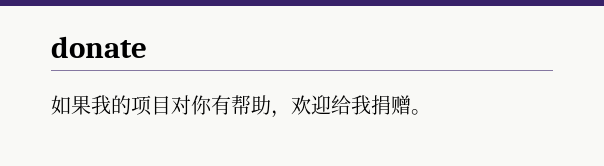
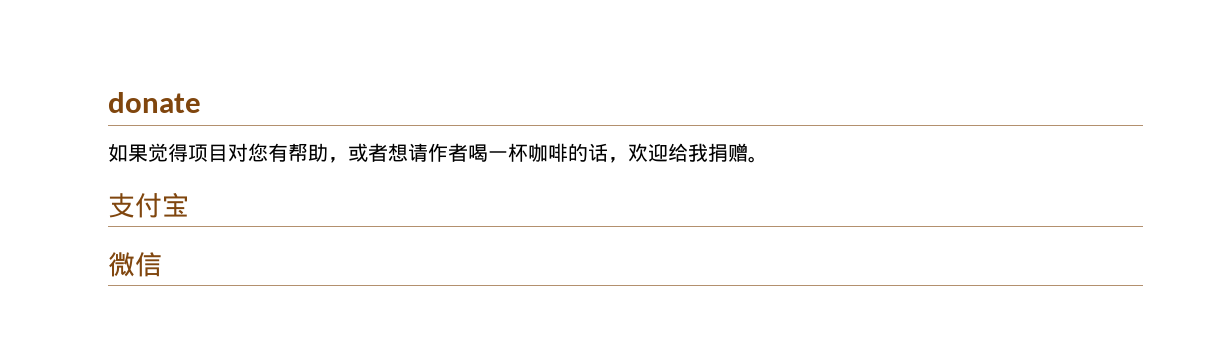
[91,95,271,116] 我的项目对你有帮助 -> [148,143,608,163] 觉得项目对您有帮助，或者想请作者喝一杯咖啡的话
(431, 112) none -> [108,192,189,218] [108,252,162,277] // 支付宝 // 微信

